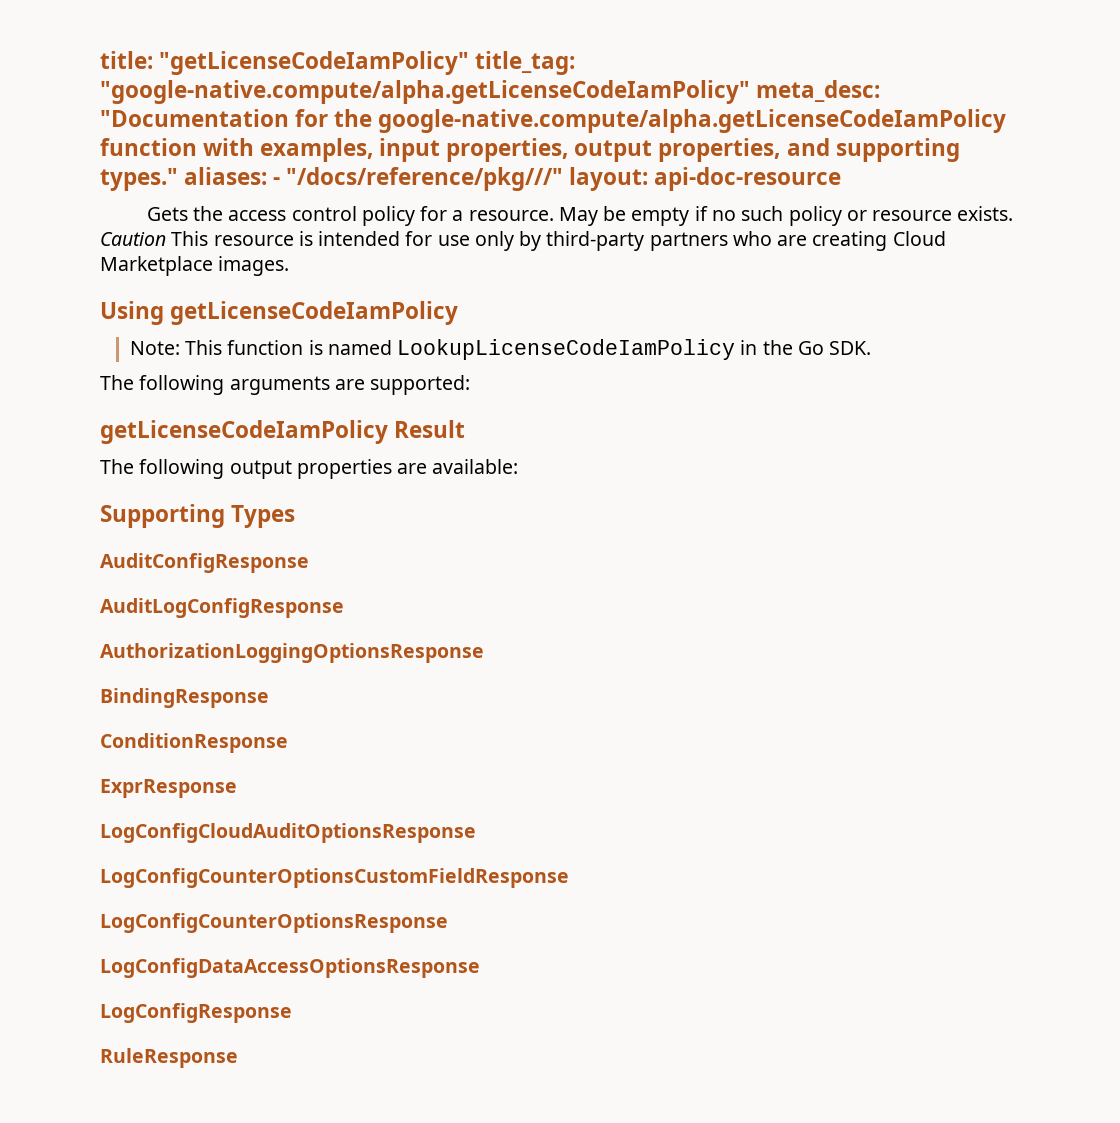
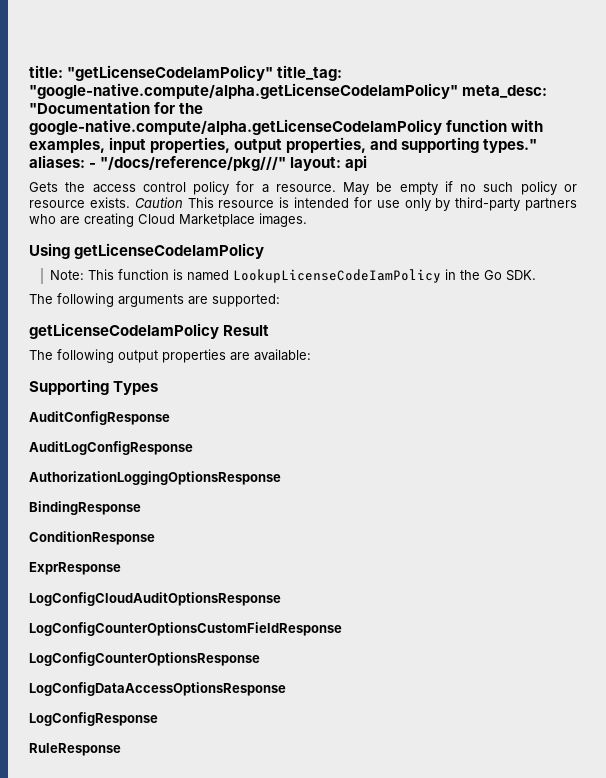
[654,167,842,191] api-doc-resource -> [345,155,368,171] api

